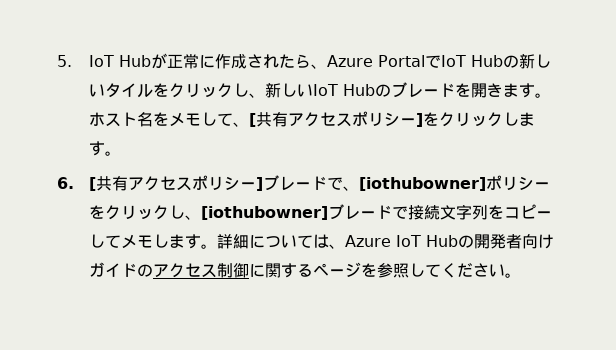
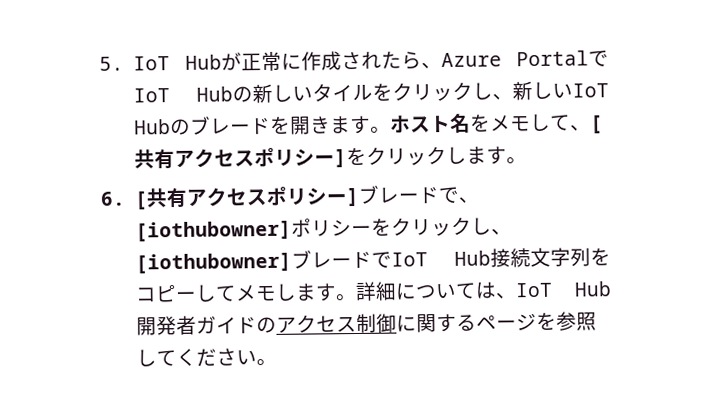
(408, 212) none -> [391,250,491,267] IoT Hub
[344,234,554,249] Azure IoT Hubの開発者向け -> [515,281,612,298] [136,315,198,336] IoT Hub開発者

